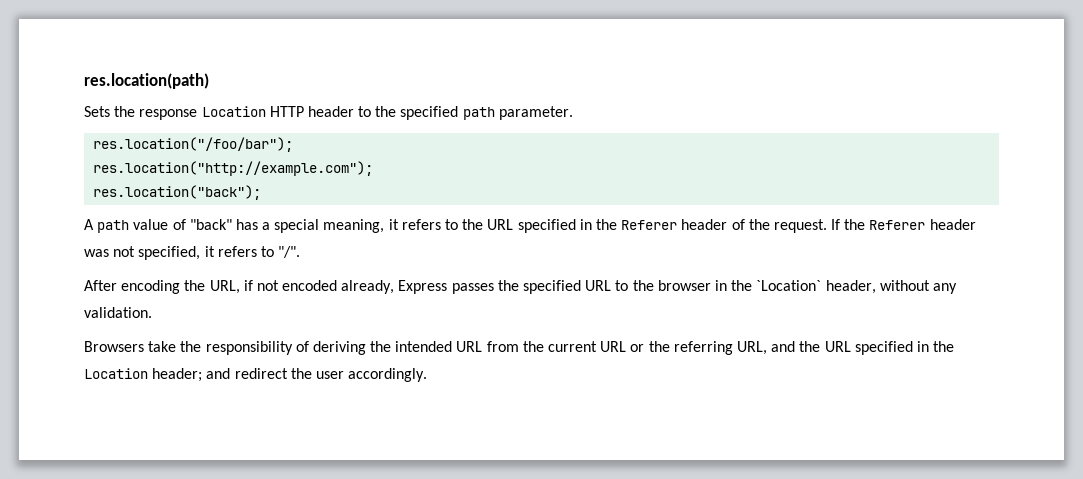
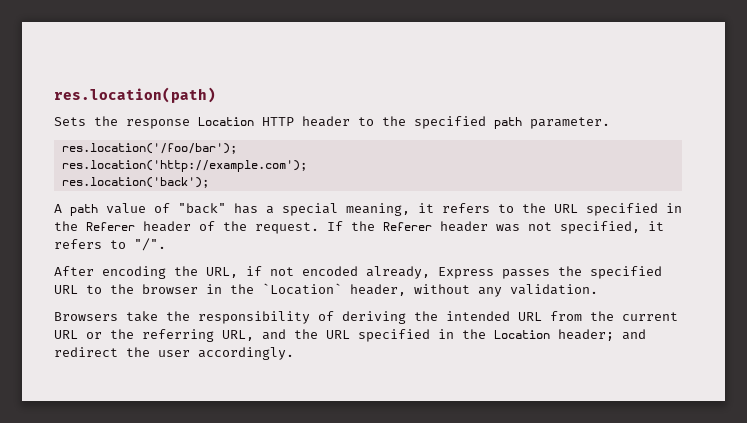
[93,137,294,152] [93,161,374,176] [93,185,262,200] res.location("/foo/bar"); // res.location("http://example.com"); // res.location("back"); -> [61,143,237,154] [61,160,307,172] [61,177,209,188] res.location('/foo/bar'); // res.location('http://example.com'); // res.location('back');

